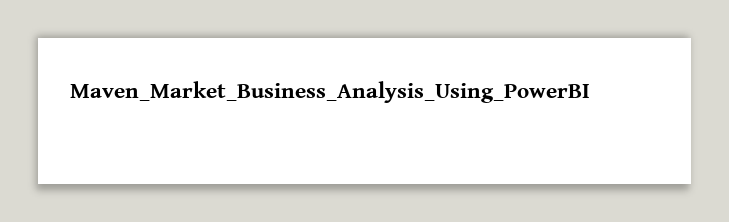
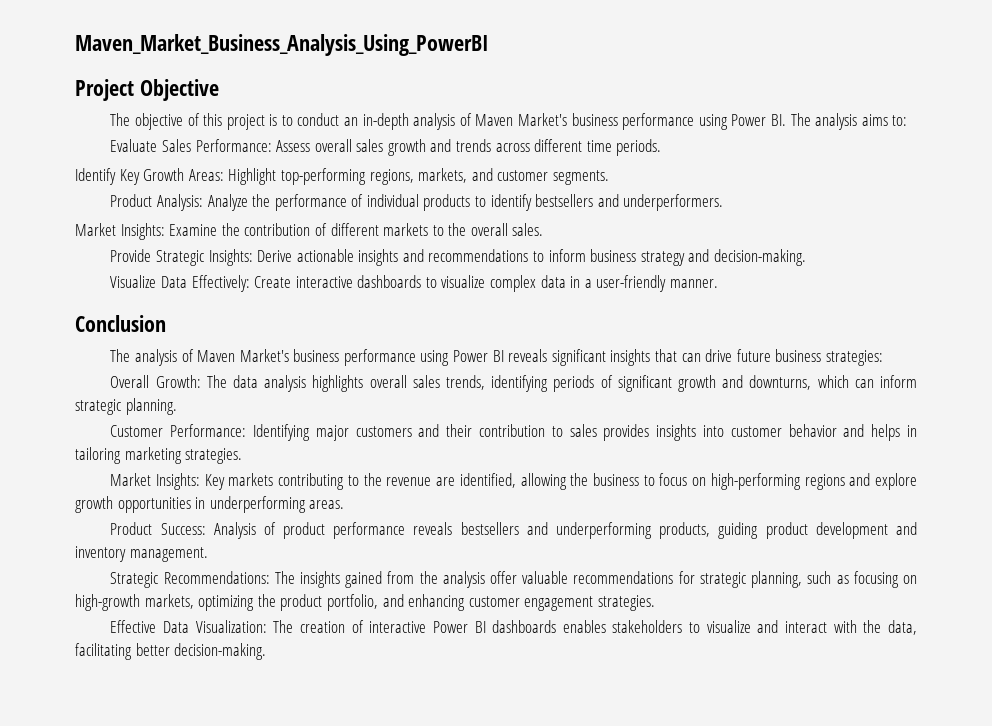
(590, 92) none -> [75,79,219,101] [110,113,908,130] [110,139,662,156] [75,168,609,185] [110,194,724,211] [75,223,544,240] [110,249,806,266] [110,275,718,292] [75,315,166,332] [110,349,883,366] [110,375,917,392] [75,398,177,415] [110,424,917,441] [75,447,243,464] [110,473,918,490] [75,496,345,513] [110,522,917,539] [75,546,208,562] [110,571,917,588] [75,594,655,611] [110,620,917,635] [75,643,267,660] // Project Objective // The objective of this project is to conduct an in-depth analysis of Maven Market's business performance using Power BI. The analysis aims to: // Evaluate Sales Performance: Assess overall sales growth and trends across different time periods. // Identify Key Growth Areas: Highlight top-performing regions, markets, and customer segments. // Product Analysis: Analyze the performance of individual products to identify bestsellers and underperformers. // Market Insights: Examine the contribution of different markets to the overall sales. // Provide Strategic Insights: Derive actionable insights and recommendations to inform business strategy and decision-making. // Visualize Data Effectively: Create interactive dashboards to visualize complex data in a user-friendly manner. // Conclusion // The analysis of Maven Market's business performance using Power BI reveals significant insights that can drive future business strategies: // Overall Growth: The data analysis highlights overall sales trends, identifying periods of significant growth and downturns, which can inform strategic planning. // Customer Performance: Identifying major customers and their contribution to sales provides insights into customer behavior and helps in tailoring marketing strategies. // Market Insights: Key markets contributing to the revenue are identified, allowing the business to focus on high-performing regions and explore growth opportunities in underperforming areas. // Product Success: Analysis of product performance reveals bestsellers and underperforming products, guiding product development and inventory management. // Strategic Recommendations: The insights gained from the analysis offer valuable recommendations for strategic planning, such as focusing on high-growth markets, optimizing the product portfolio, and enhancing customer engagement strategies. // Effective Data Visualization: The creation of interactive Power BI dashboards enables stakeholders to visualize and interact with the data, facilitating better decision-making.

